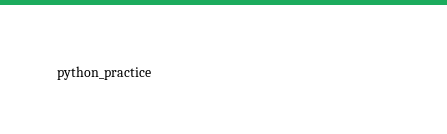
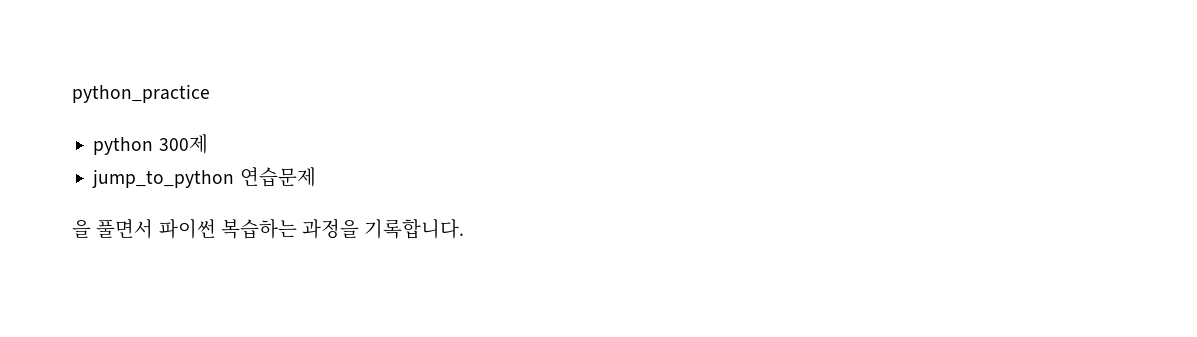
(151, 73) none -> [93,134,208,155] [92,167,316,188] [72,219,465,239] // python 300제 // jump_to_python 연습문제 // 을 풀면서 파이썬 복습하는 과정을 기록합니다.

